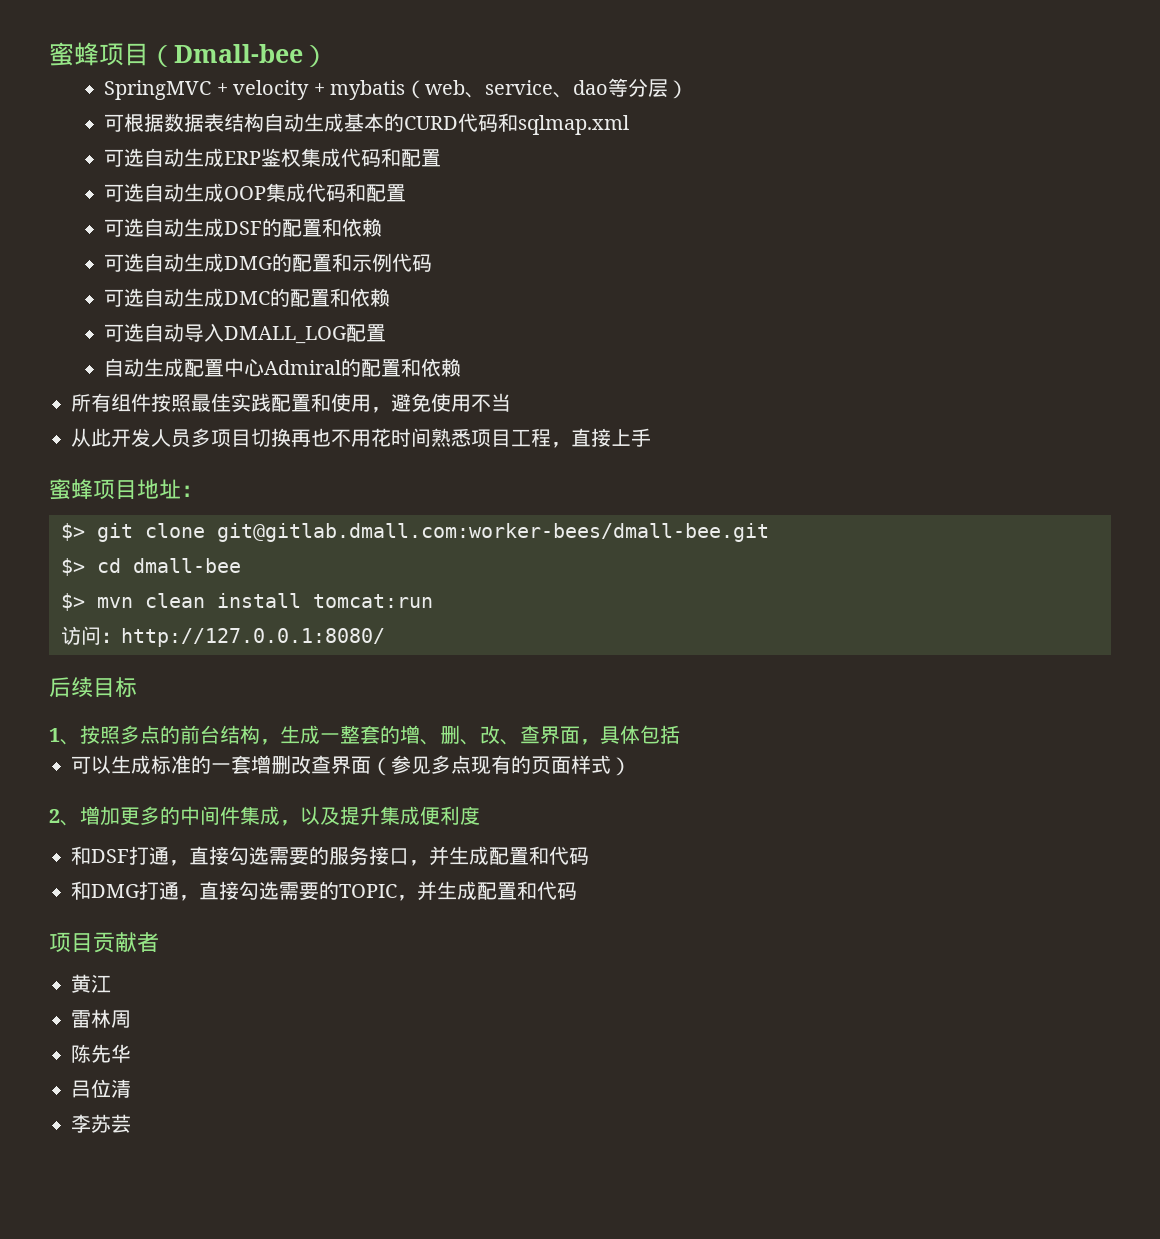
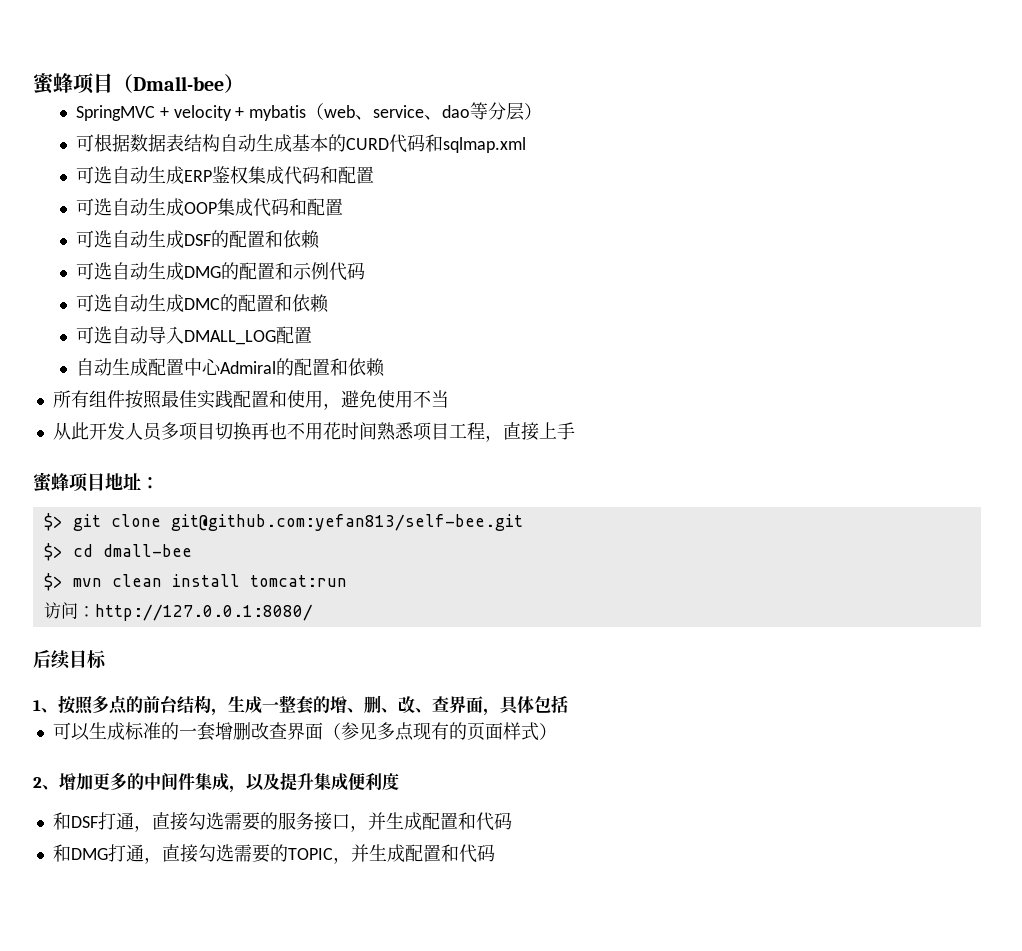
[217,523,769,542] git@gitlab.dmall.com:worker-bees/dmall-bee.git -> [170,514,523,531] git@github.com:yefan813/self-bee.git
[49,932,159,953] [71,974,111,993] [71,1009,131,1028] [71,1044,131,1063] [71,1079,131,1098] [71,1114,131,1133] // 项目贡献者 // 黄江 // 雷林周 // 陈先华 // 吕位清 // 李苏芸 -> (495, 853) none

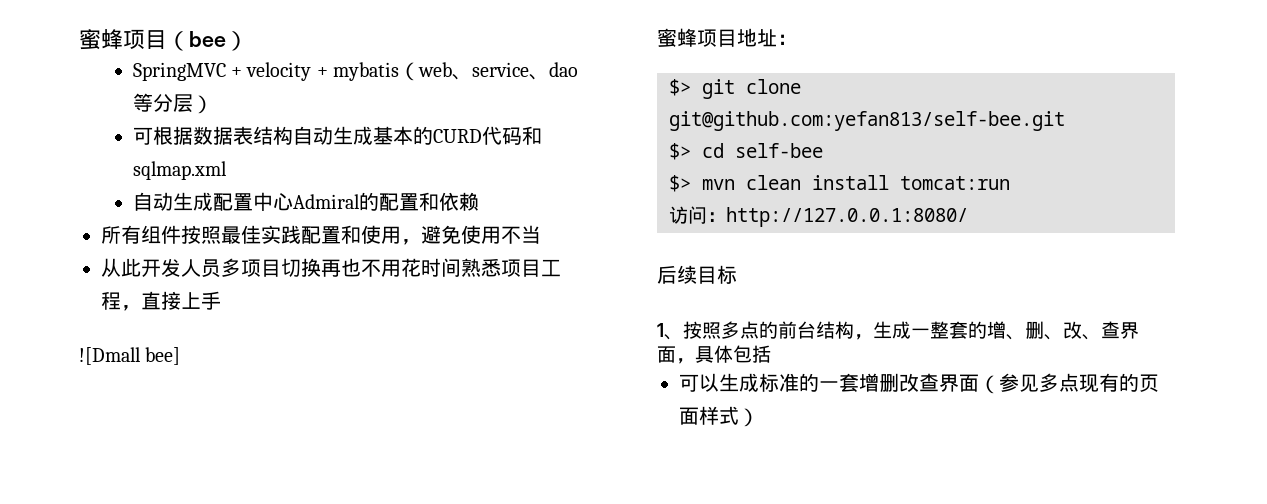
[133,76,224,91] Dmall-bee -> [189,31,226,47] bee
[75,166,374,185] [75,198,343,217] [75,230,320,249] [75,262,365,281] [75,294,329,313] [75,326,312,345] // 可选自动生成ERP鉴权集成代码和配置 // 可选自动生成OOP集成代码和配置 // 可选自动生成DSF的配置和依赖 // 可选自动生成DMG的配置和示例代码 // 可选自动生成DMC的配置和依赖 // 可选自动导入DMALL_LOG配置 -> (227, 170) none
(575, 431) none -> [79,347,181,365] // ![Dmall bee]
[102,544,192,557] dmall-bee -> [735,143,823,158] self-bee
[33,772,399,793] [52,812,512,832] [52,844,495,864] // 2、增加更多的中间件集成，以及提升集成便利度 // 和DSF打通，直接勾选需要的服务接口，并生成配置和代码 // 和DMG打通，直接勾选需要的TOPIC，并生成配置和代码 -> (759, 417) none

